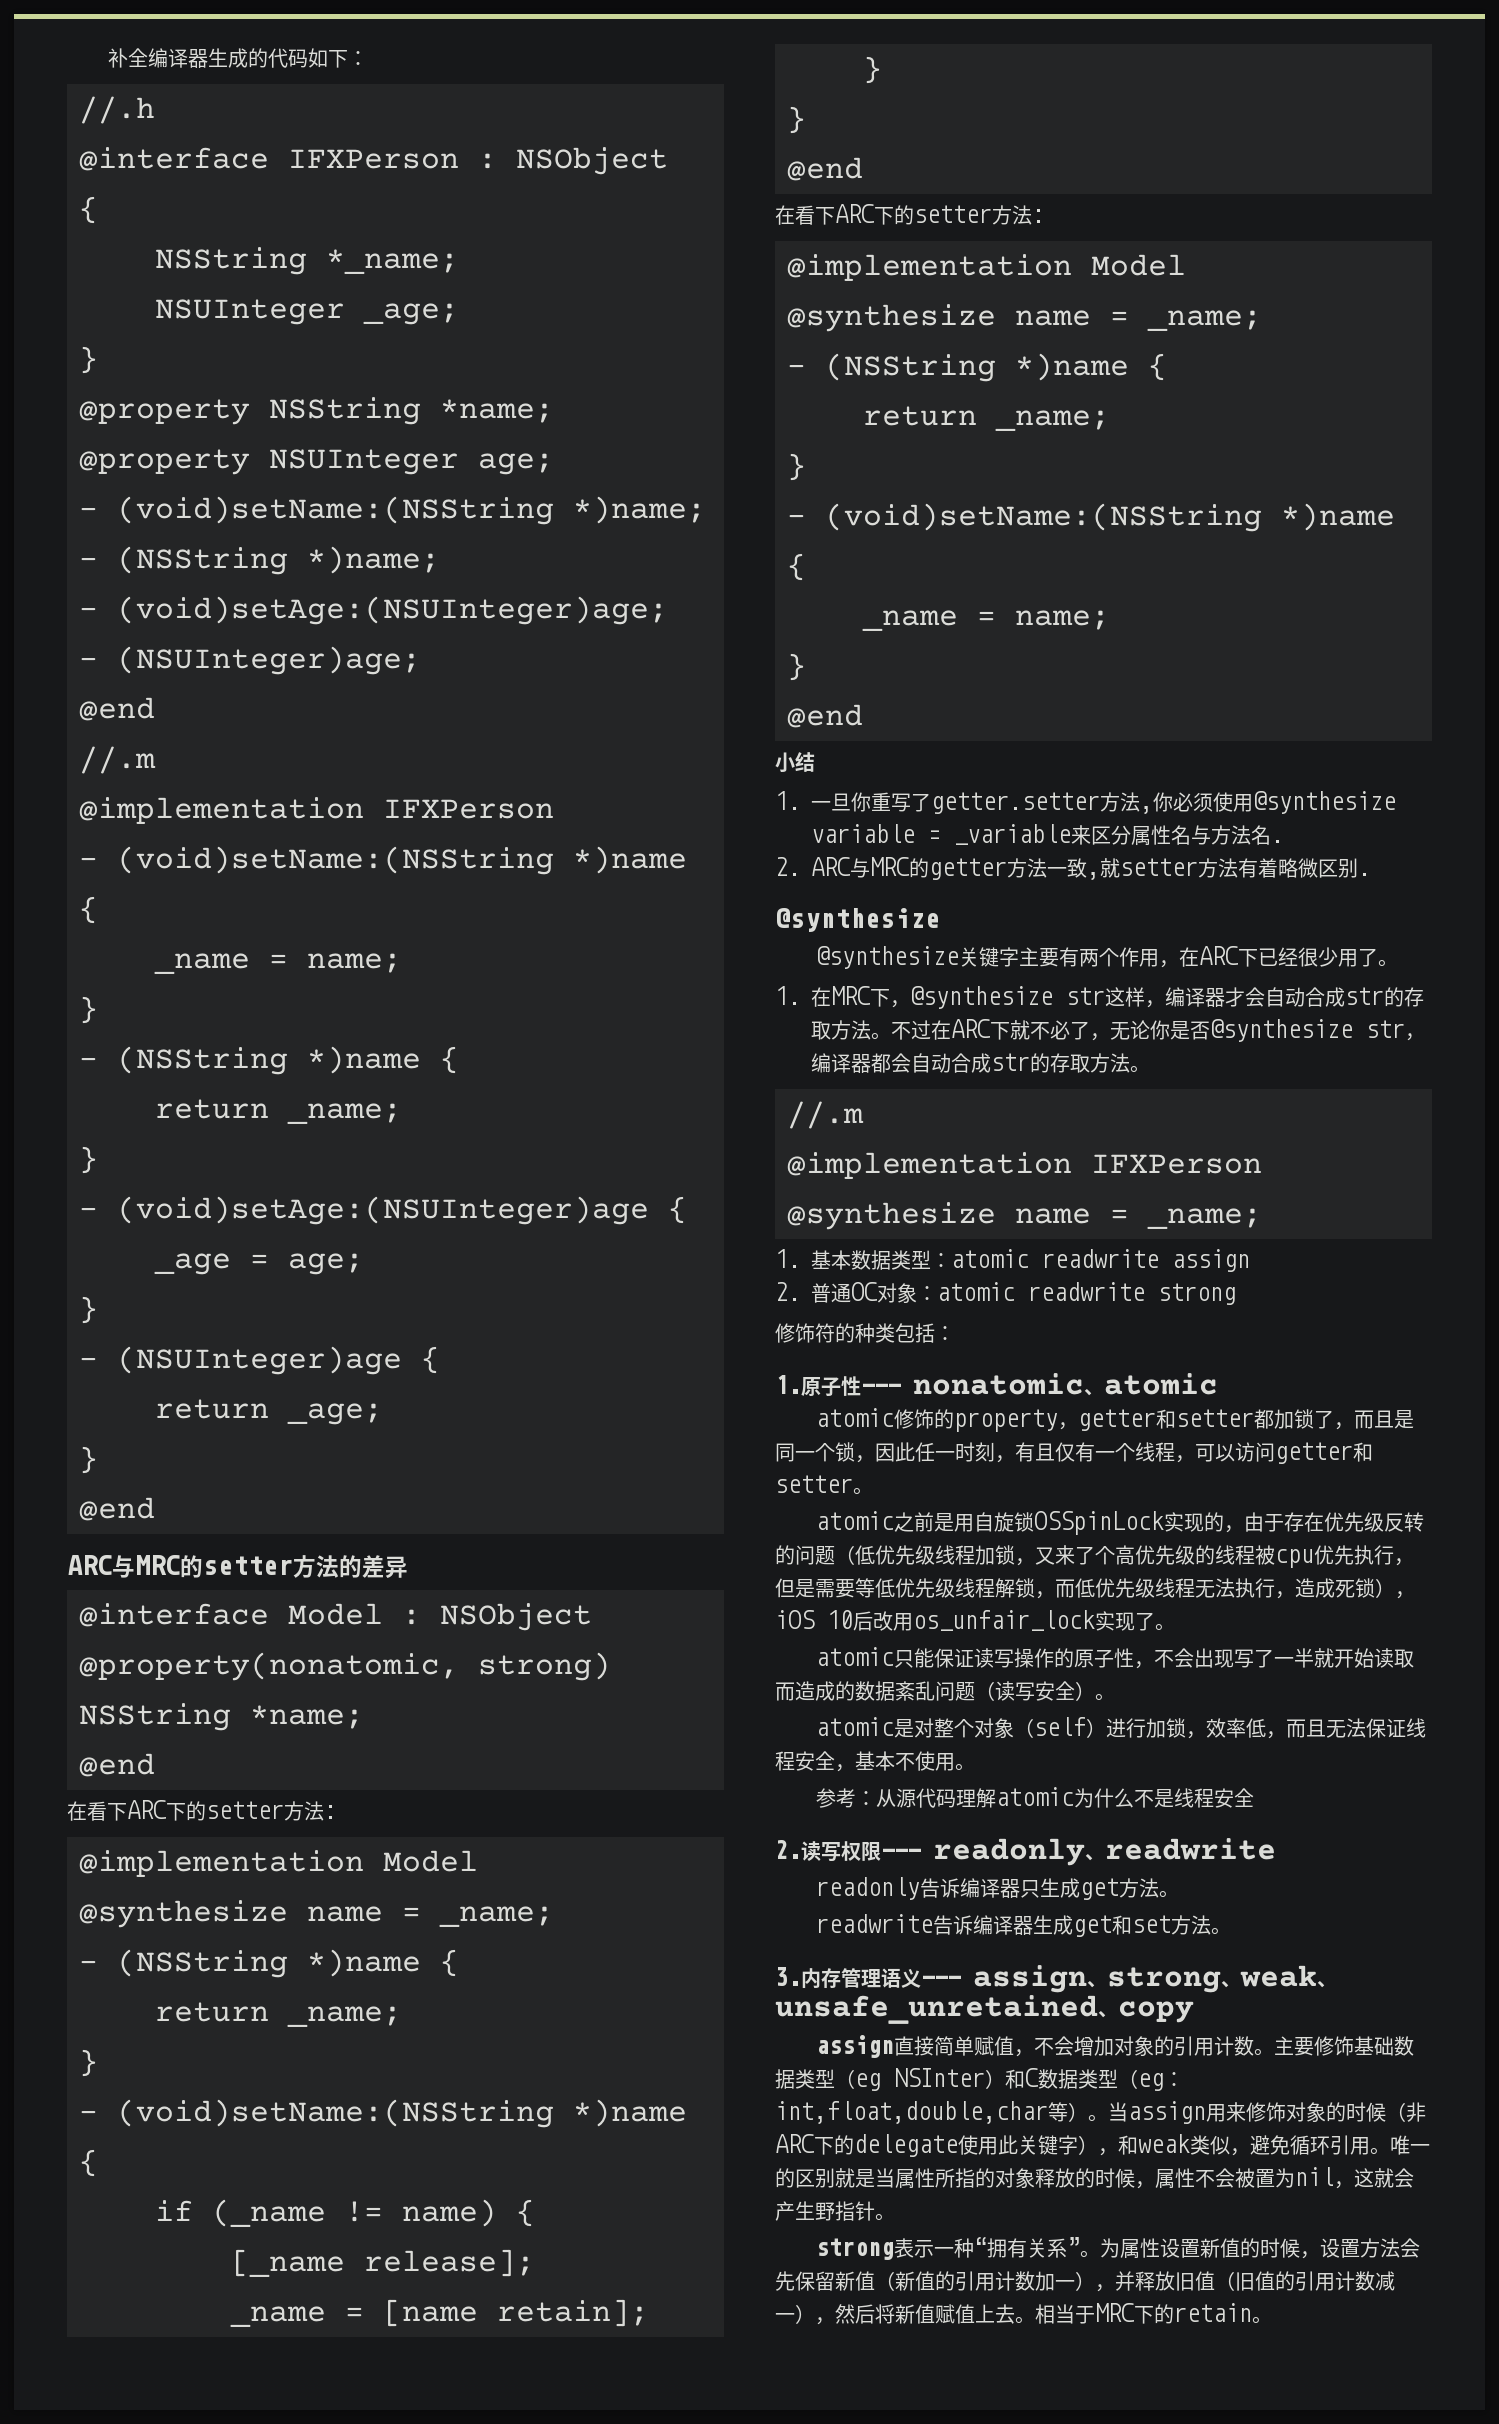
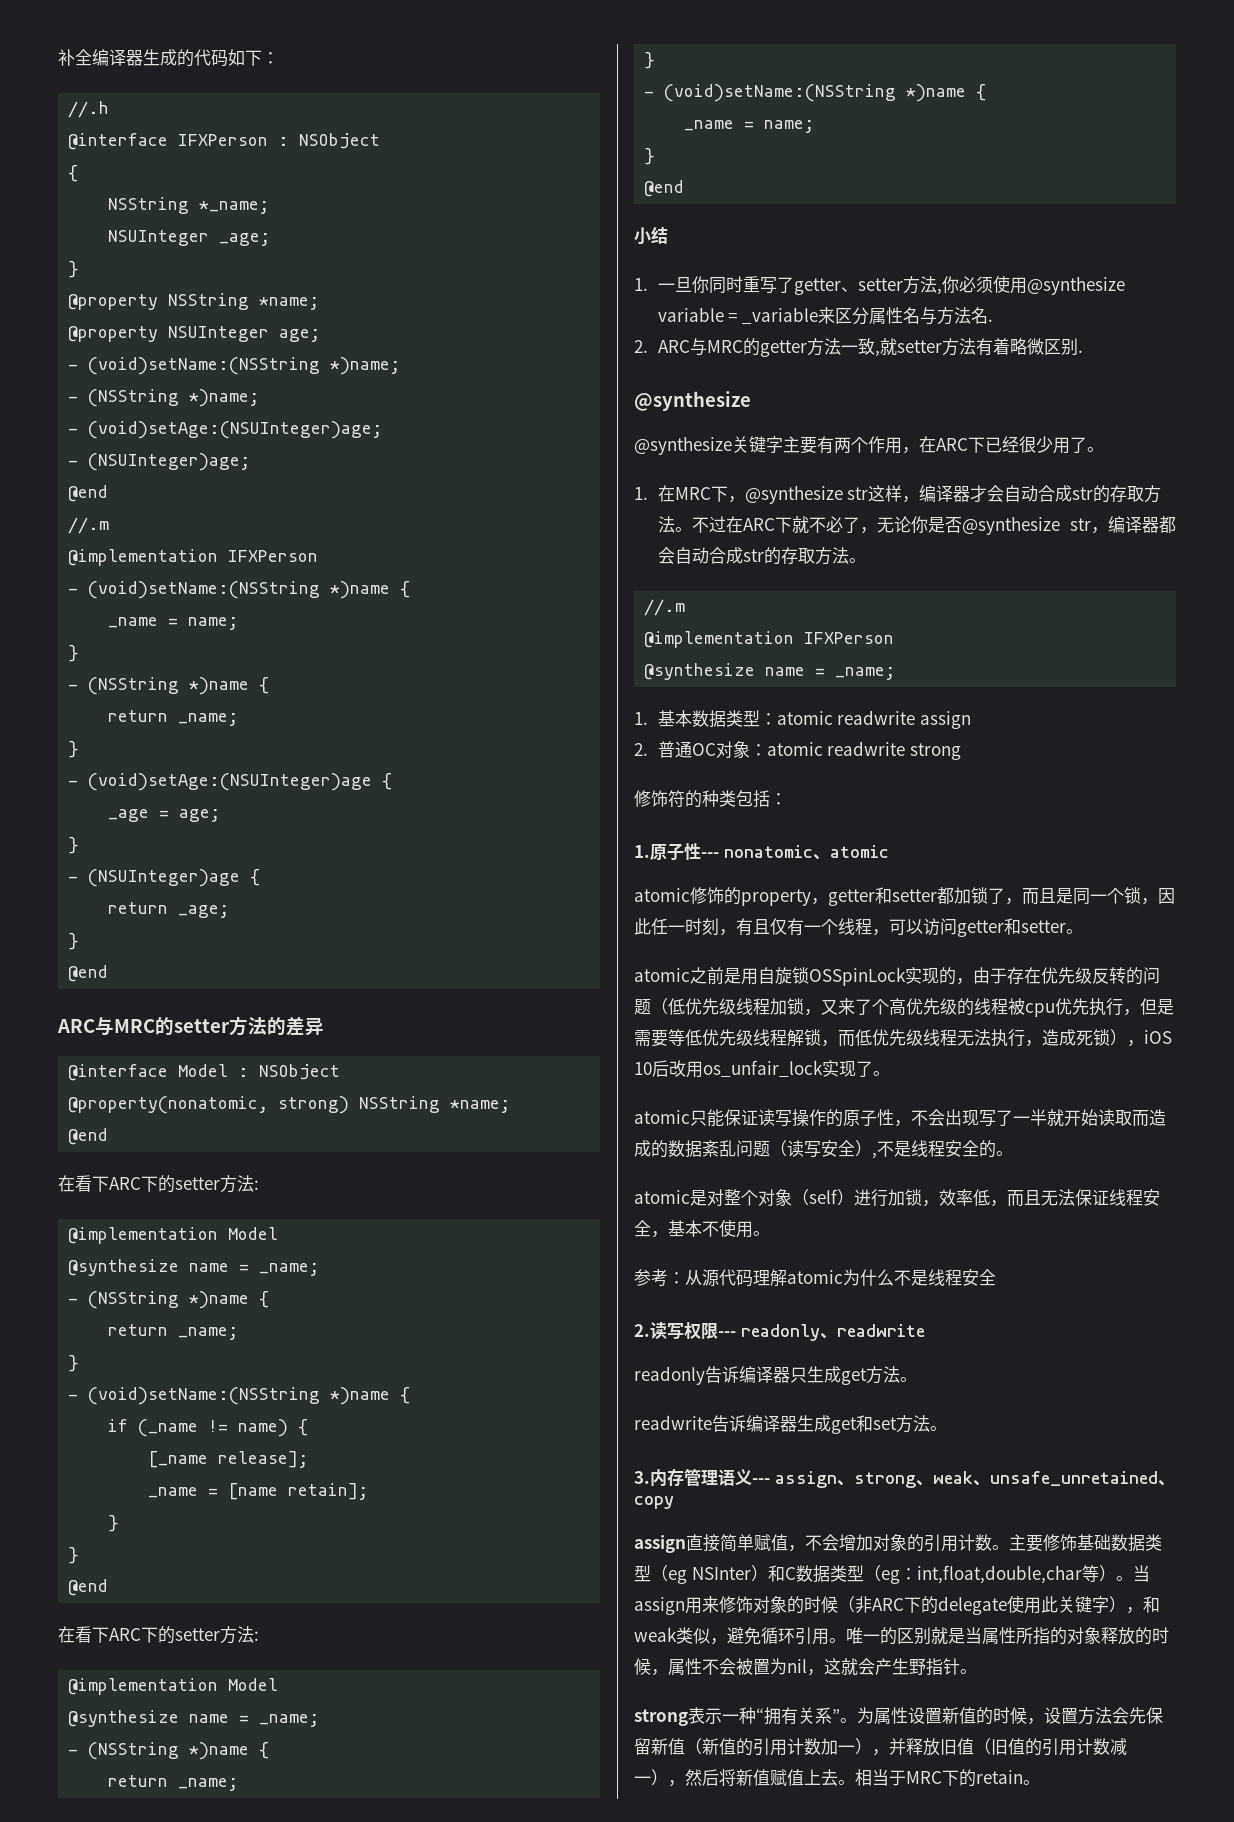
[871,792,1100,814] 重写了getter.setter -> [708,276,903,295] 同时重写了getter、setter
(1095, 1691) none -> [872,1140,996,1159] ,不是线程安全的

